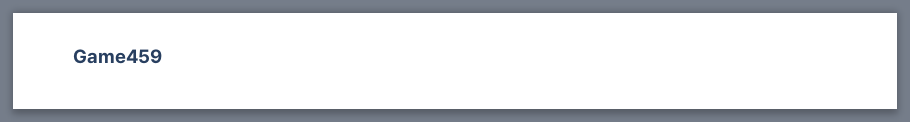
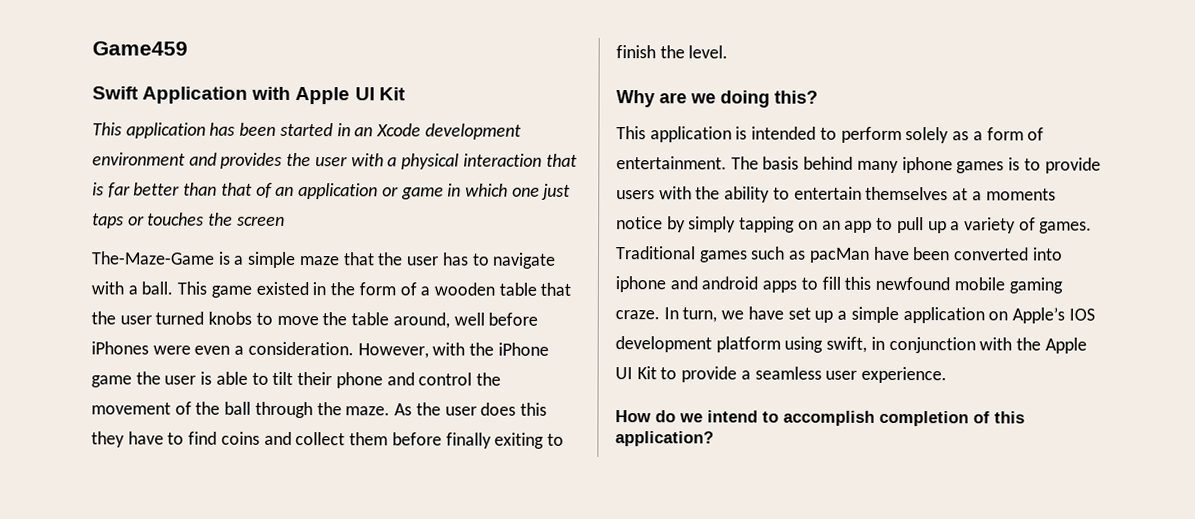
(162, 56) none -> [92,86,406,105] [92,122,522,140] [92,152,578,170] [92,182,572,200] [92,212,285,229] [91,251,557,269] [91,281,572,298] [91,311,539,329] [91,341,549,359] [91,371,501,389] [91,401,547,419] [91,431,564,449] [616,45,729,59] [616,90,818,108] [616,126,1045,144] [616,156,1101,174] [616,186,1056,203] [616,216,1093,234] [616,246,1063,263] [615,276,1063,294] [615,306,1095,324] [615,336,1087,354] [615,366,948,384] [615,410,1025,427] [615,431,714,447] // Swift Application with Apple UI Kit // This application has been started in an Xcode development environment and provides the user with a physical interaction that is far better than that of an application or game in which one just taps or touches the screen // The-Maze-Game is a simple maze that the user has to navigate with a ball. This game existed in the form of a wooden table that the user turned knobs to move the table around, well before iPhones were even a consideration. However, with the iPhone game the user is able to tilt their phone and control the movement of the ball through the maze. As the user does this they have to find coins and collect them before finally exiting to finish the level. // Why are we doing this? // This application is intended to perform solely as a form of entertainment. The basis behind many iphone games is to provide users with the ability to entertain themselves at a moments notice by simply tapping on an app to pull up a variety of games. Traditional games such as pacMan have been converted into iphone and android apps to fill this newfound mobile gaming craze. In turn, we have set up a simple application on Apple’s IOS development platform using swift, in conjunction with the Apple UI Kit to provide a seamless user experience. // How do we intend to accomplish completion of this application?

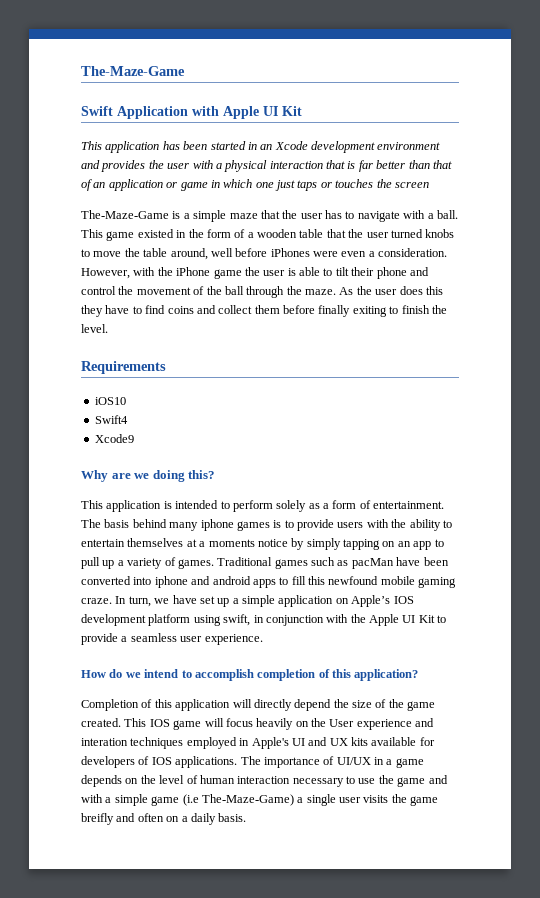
[92,41,188,56] Game459 -> [81,66,185,76] The-Maze-Game
(729, 52) none -> [81,361,166,374] [94,397,126,405] [94,415,128,424] [94,434,134,443] // Requirements // iOS10 // Swift4 // Xcode9
(714, 439) none -> [81,699,436,711] [81,718,435,730] [81,737,435,749] [81,756,424,768] [81,775,448,787] [81,794,439,806] [81,813,247,825] // Completion of this application will directly depend the size of the game created. This IOS game will focus heavily on the User experience and interation techniques employed in Apple's UI and UX kits available for developers of IOS applications. The importance of UI/UX in a game depends on the level of human interaction necessary to use the game and with a simple game (i.e The-Maze-Game) a single user visits the game breifly and often on a daily basis.

